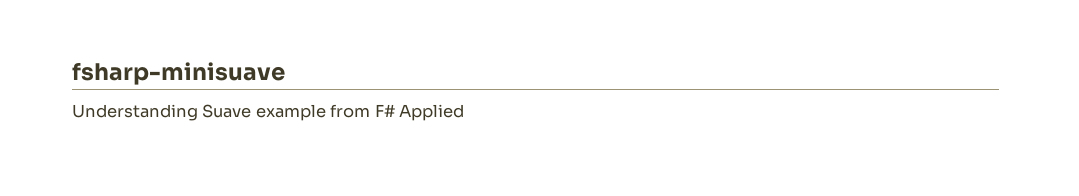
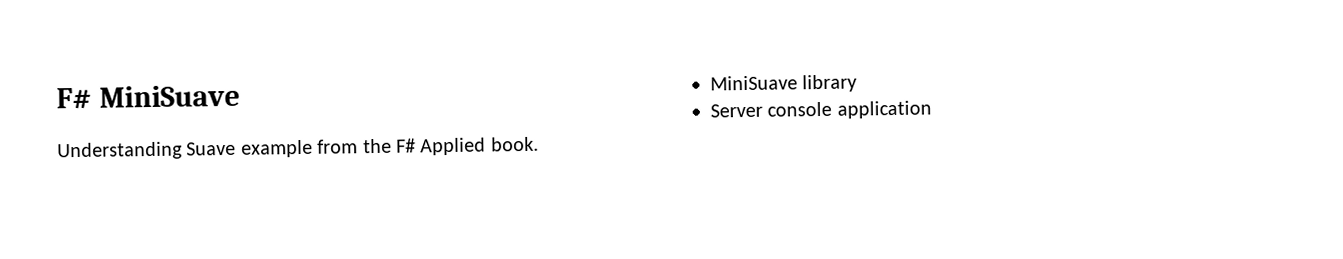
[72,62,285,85] fsharp-minisuave -> [56,84,241,110] F# MiniSuave
(371, 111) none -> [362,138,392,154] the
(465, 112) none -> [490,136,539,152] [710,74,858,93] [710,100,932,119] book. // MiniSuave library // Server console application

